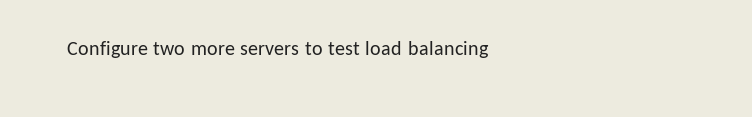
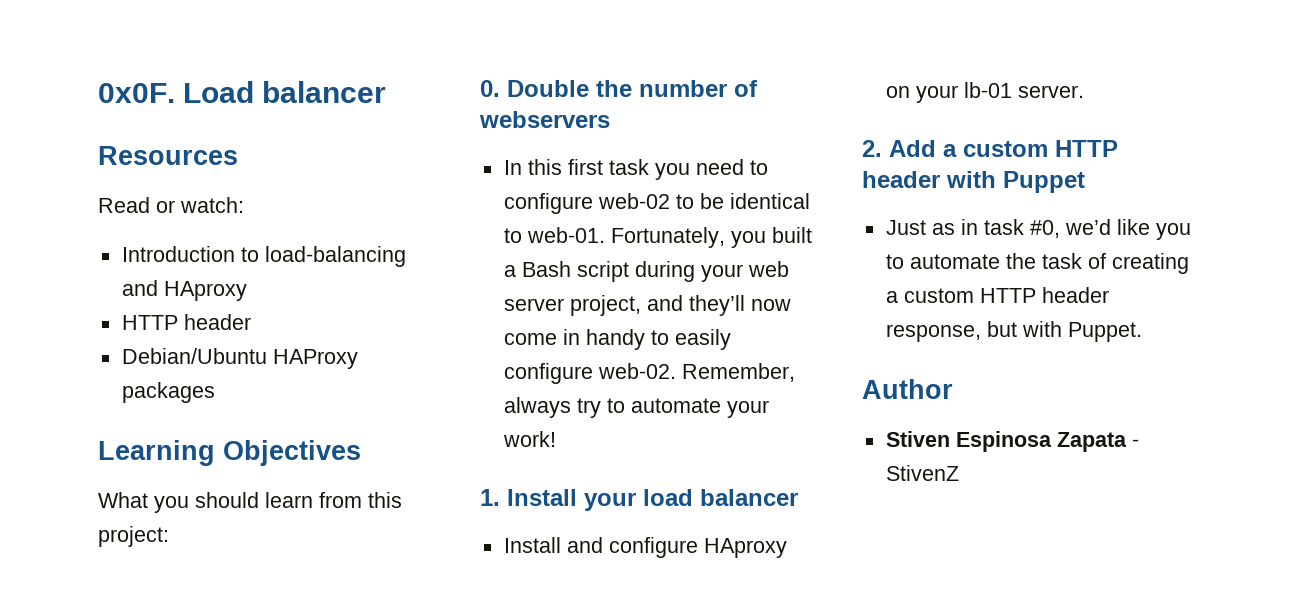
[67,41,489,58] Configure two more servers to test load balancing -> [98,81,387,103] [98,146,238,165] [98,197,244,213] [121,246,406,267] [121,280,247,301] [121,314,251,330] [121,348,358,369] [121,382,215,403] [98,440,361,466] [98,492,402,513] [98,526,169,547] [480,80,758,97] [479,111,610,128] [503,159,768,180] [503,193,810,214] [503,227,812,248] [503,261,789,282] [503,295,791,316] [503,329,731,350] [503,363,795,384] [503,397,769,418] [502,431,556,447] [480,489,798,511] [503,537,787,558] [885,82,1084,103] [862,140,1118,157] [862,171,1085,193] [885,219,1191,240] [885,253,1189,274] [885,287,1109,303] [885,321,1142,342] [862,379,953,399] [885,431,1139,452] [885,465,959,481] 0x0F. Load balancer // Resources // Read or watch: // Introduction to load-balancing and HAproxy // HTTP header // Debian/Ubuntu HAProxy packages // Learning Objectives // What you should learn from this project: // 0. Double the number of webservers // In this first task you need to configure web-02 to be identical to web-01. Fortunately, you built a Bash script during your web server project, and they’ll now come in handy to easily configure web-02. Remember, always try to automate your work! // 1. Install your load balancer // Install and configure HAproxy on your lb-01 server. // 2. Add a custom HTTP header with Puppet // Just as in task #0, we’d like you to automate the task of creating a custom HTTP header response, but with Puppet. // Author // Stiven Espinosa Zapata - StivenZ

